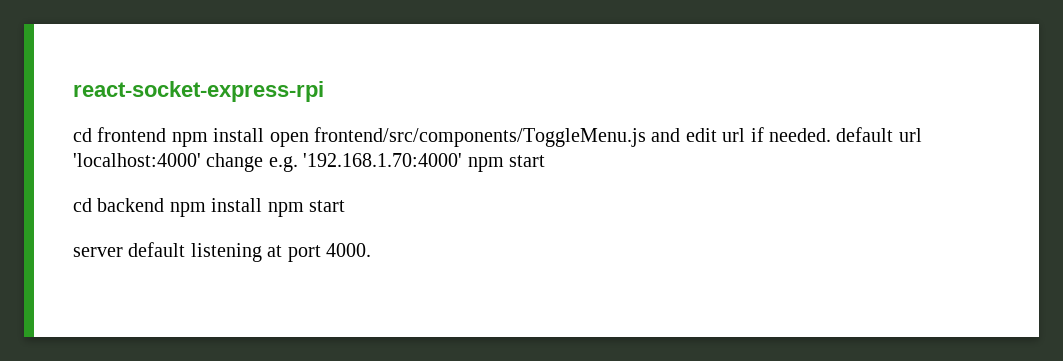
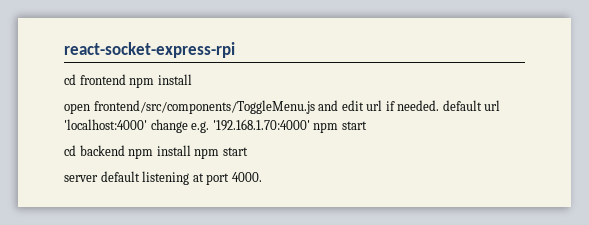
(265, 135) none -> (192, 79) //

